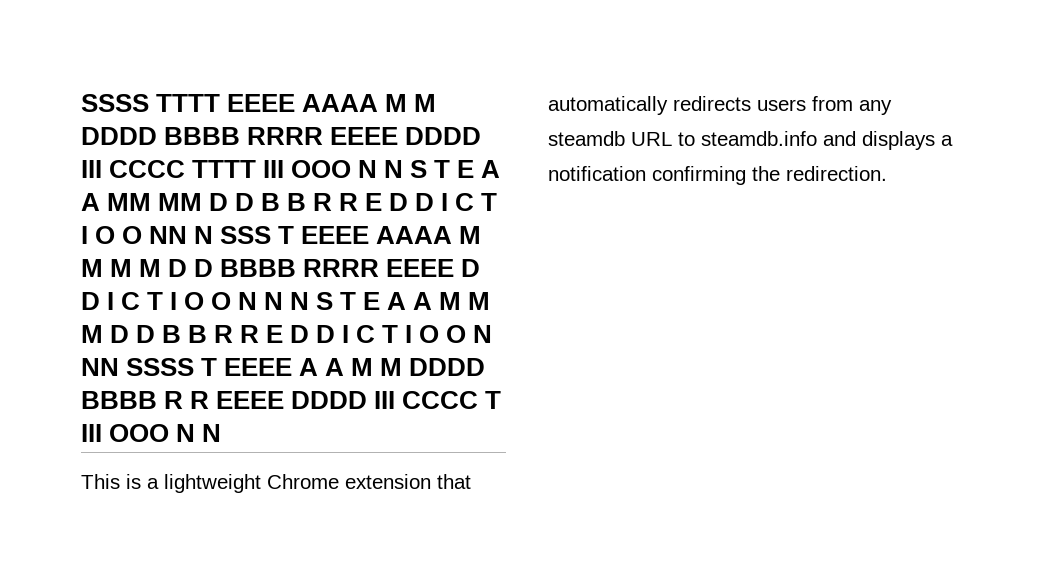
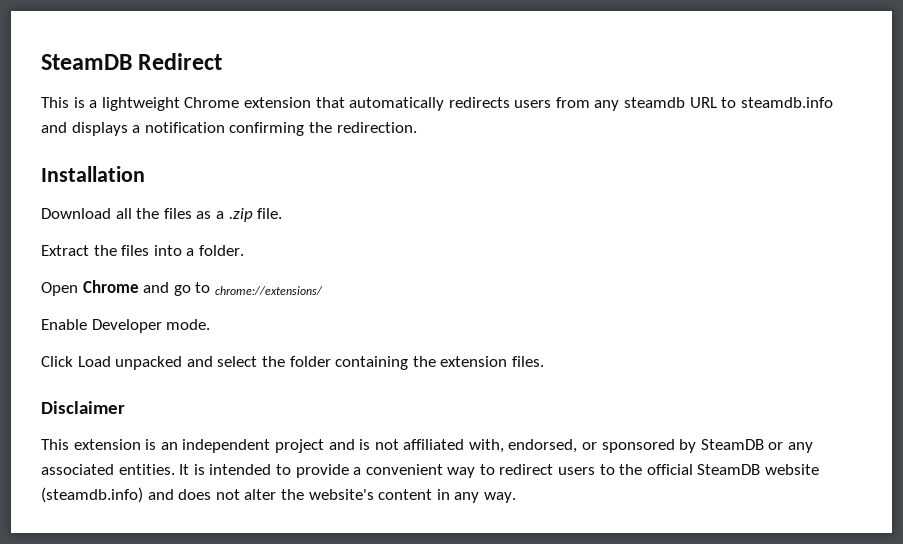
[81,94,437,112] [81,127,482,145] [81,160,501,178] [81,193,498,211] [81,226,482,244] [81,259,481,277] [81,292,491,310] [81,325,493,343] [81,358,486,376] [81,391,502,409] [81,424,222,442] SSSS TTTT EEEE AAAA M M DDDD BBBB RRRR EEEE DDDD III CCCC TTTT III OOO N N S T E A A MM MM D D B B R R E D D I C T I O O NN N SSS T EEEE AAAA M M M M D D BBBB RRRR EEEE D D I C T I O O N N N S T E A A M M M D D B B R R E D D I C T I O O N NN SSSS T EEEE A A M M DDDD BBBB R R EEEE DDDD III CCCC T III OOO N N -> [41,53,223,70] SteamDB Redirect
(887, 173) none -> [41,166,145,182] [41,208,283,222] [41,245,244,256] [41,280,323,296] [41,319,211,333] [41,356,544,370] [41,401,125,414] [41,439,814,453] [41,464,820,478] [41,487,516,503] // Installation // Download all the files as a .zip file. // Extract the files into a folder. // Open Chrome and go to chrome://extensions/ // Enable Developer mode. // Click Load unpacked and select the folder containing the extension files. // Disclaimer // This extension is an independent project and is not affiliated with, endorsed, or sponsored by SteamDB or any associated entities. It is intended to provide a convenient way to redirect users to the official SteamDB website (steamdb.info) and does not alter the website's content in any way.

